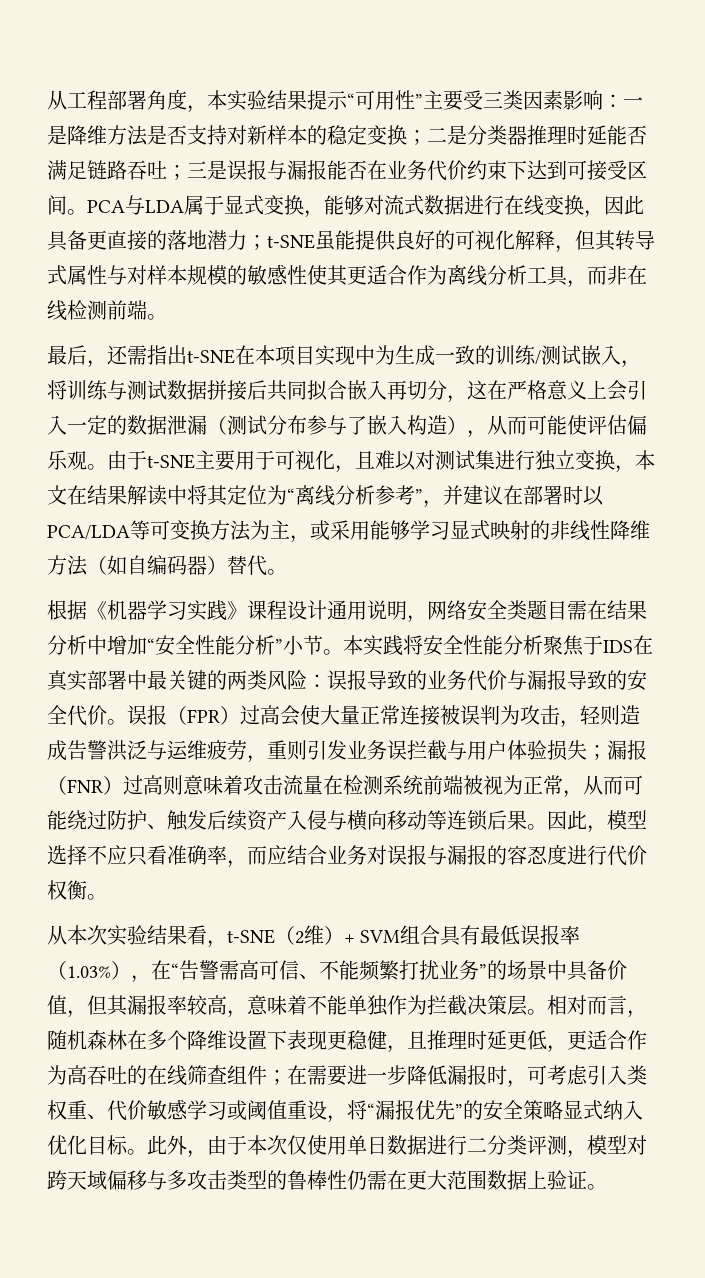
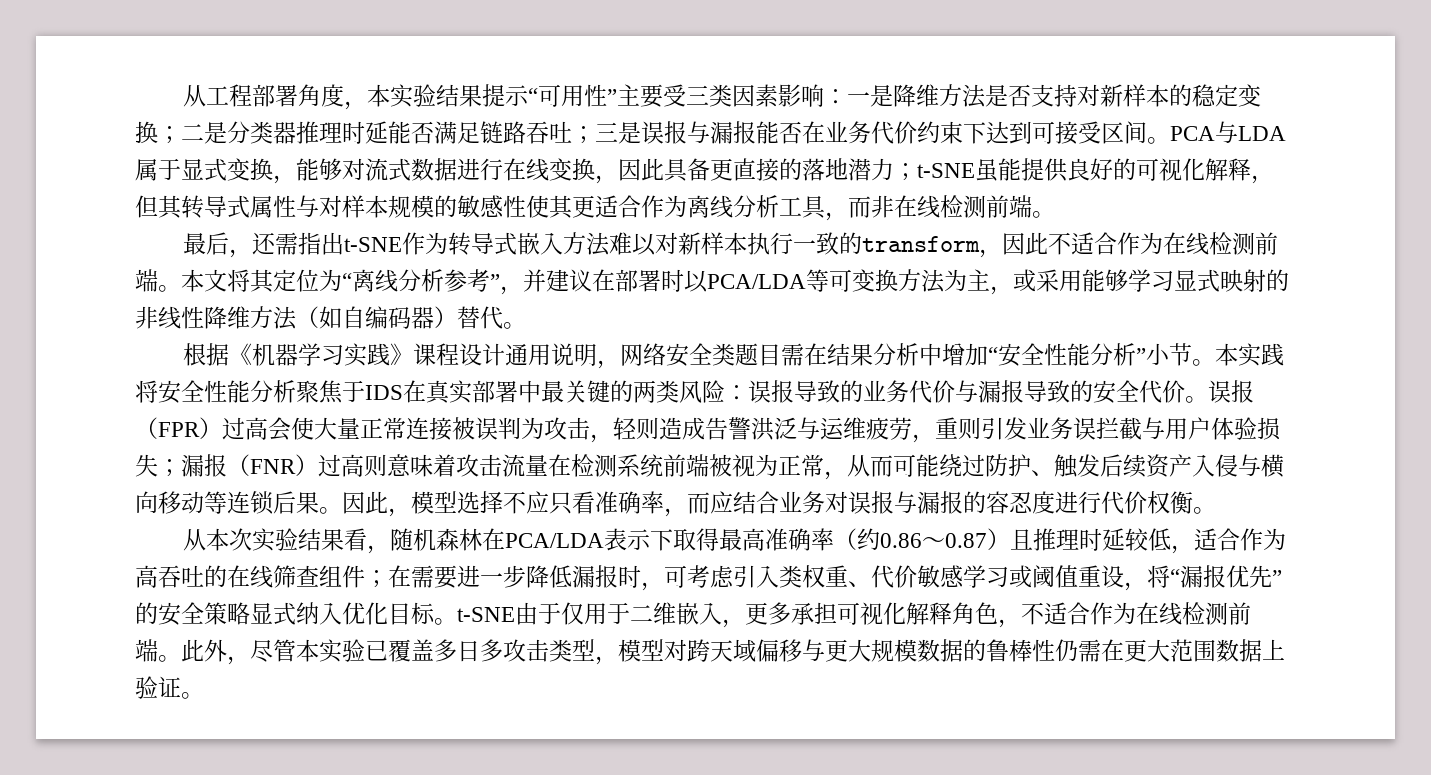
[235,345,641,368] [47,380,647,403] [47,415,647,438] [47,450,655,473] [47,485,187,506] 在本项目实现中为生成一致的训练/测试嵌入，将训练与测试数据拼接后共同拟合嵌入再切分，这在严格意义上会引入一定的数据泄漏（测试分布参与了嵌入构造），从而可能使评估偏乐观。由于t-SNE主要用于可视化，且难以对测试集进行独立变换，本文在结果解读中 -> [402,232,1279,258] [135,269,227,292] 作为转导式嵌入方法难以对新样本执行一致的transform，因此不适合作为在线检测前端。本文
[227,925,581,946] [47,960,627,983] [47,995,647,1018] [47,1030,407,1053] t-SNE（2维）+ SVM组合具有最低误报率（1.03%），在“告警需高可信、不能频繁打扰业务”的场景中具备价值，但其漏报率较高，意味着不能单独作为拦截决策层。相对而言，随机森林在多个降维设置下表现更稳健， -> [390,528,1011,551] 随机森林在PCA/LDA表示下取得最高准确率（约0.86～0.87）
[507,1030,587,1053] 更低，更 -> [1125,528,1195,554] 较低，
[147,1135,567,1158] 此外，由于本次仅使用单日数据进行二分类评测 -> [457,602,1251,628] [135,639,595,665] t-SNE由于仅用于二维嵌入，更多承担可视化解释角色，不适合作为在线检测前端。此外，尽管本实验已覆盖多日多攻击类型
[167,1170,267,1190] 多攻击类型 -> [825,639,963,662] 更大规模数据

